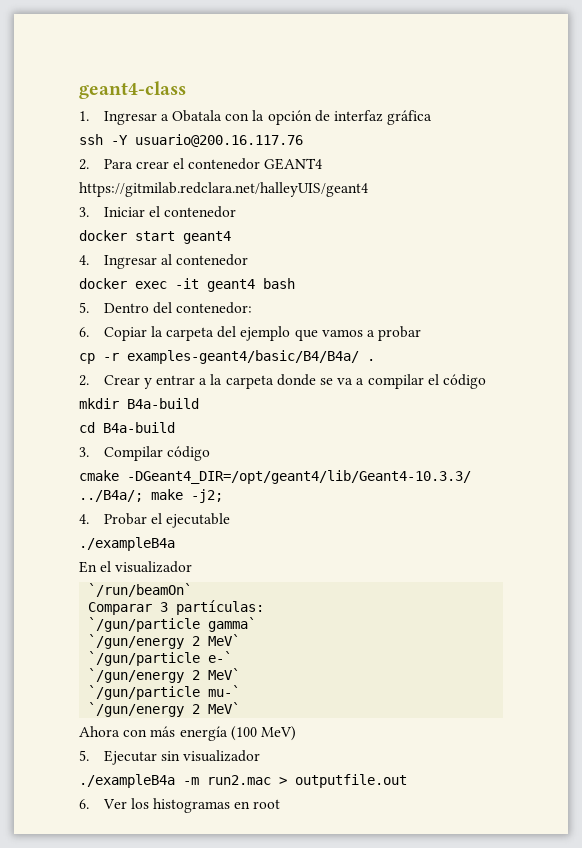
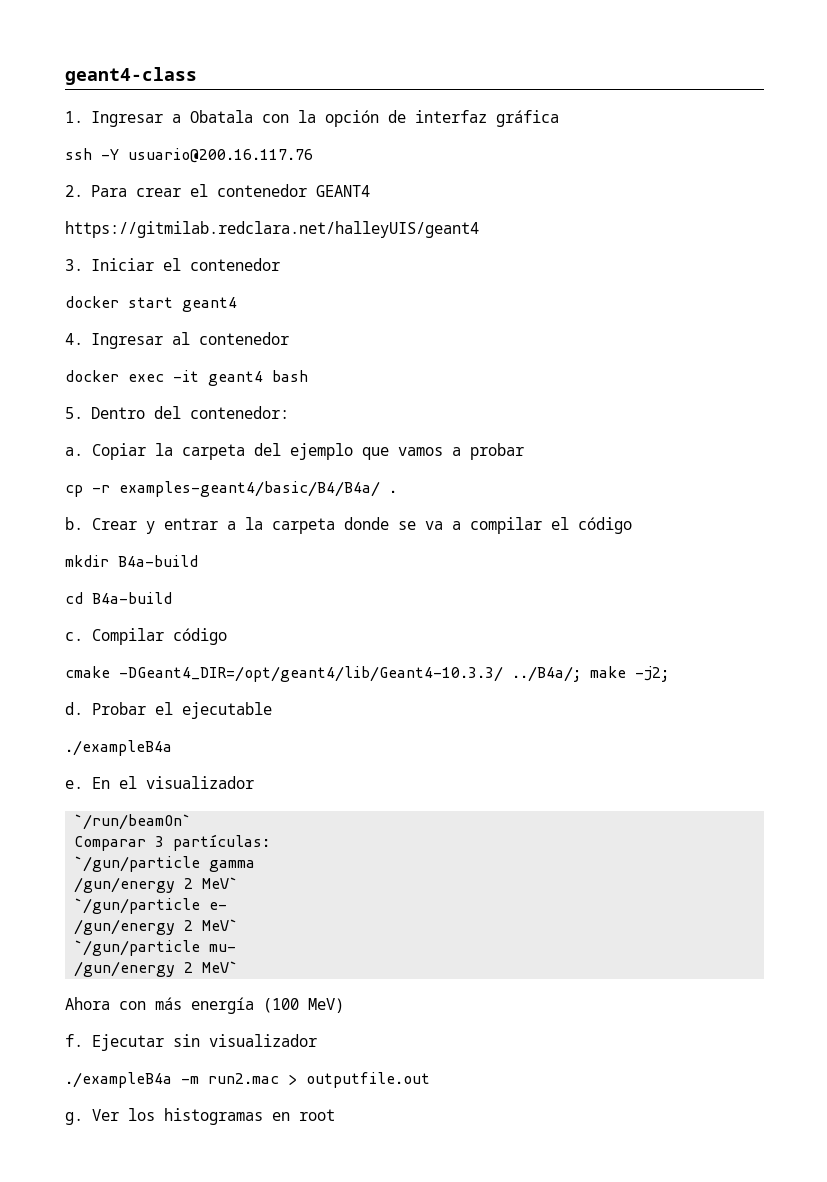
[79,327,89,337] 6. -> [65,447,83,456] a.
[79,375,89,386] 2. -> [65,517,83,530] b.
[79,447,89,457] 3. -> [65,632,83,641] c.
[79,514,89,524] 4. -> [65,702,83,715] d.
(175, 544) none -> [65,780,83,789] e.
[208,617,257,632] [88,634,241,649] [88,651,233,666] [88,668,241,683] [88,685,241,700] [88,702,185,717] gamma` // `/gun/energy 2 MeV` // `/gun/particle e-` // `/gun/energy 2 MeV` // `/gun/particle mu-` // `/gun/energy -> [209,860,256,872] [74,877,239,893] [74,898,228,914] [74,919,239,935] [74,940,237,956] [74,961,176,977] gamma // /gun/energy 2 MeV` // `/gun/particle e- // /gun/energy 2 MeV` // `/gun/particle mu- // /gun/energy
[79,750,89,761] 5. -> [65,1034,83,1047] f.
[79,799,89,809] 6. -> [65,1112,83,1125] g.

